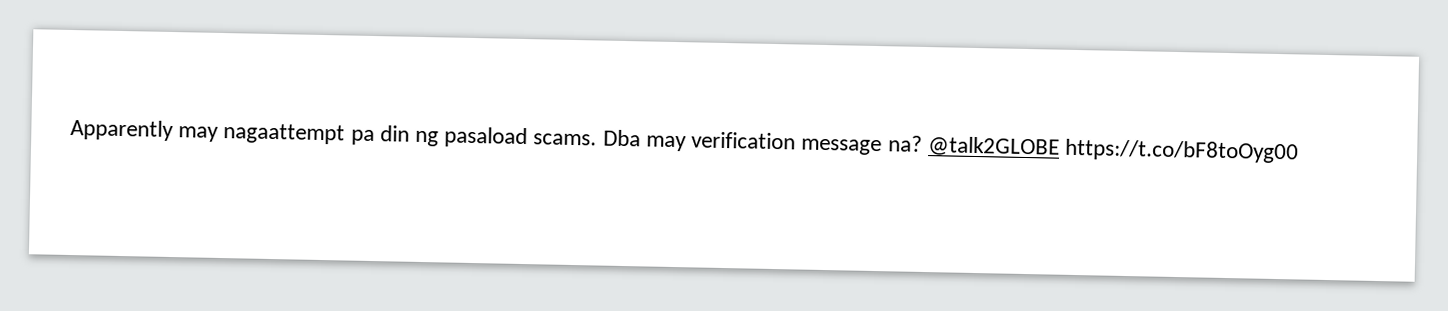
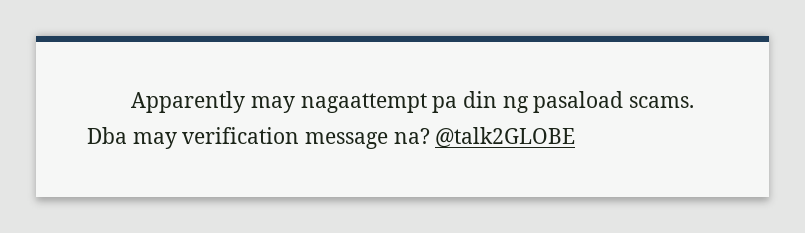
[1064,138,1299,164] https://t.co/bF8toOyg00 -> (576, 137) none

